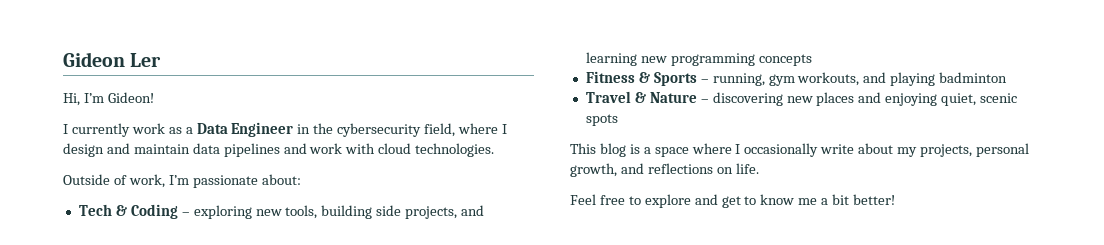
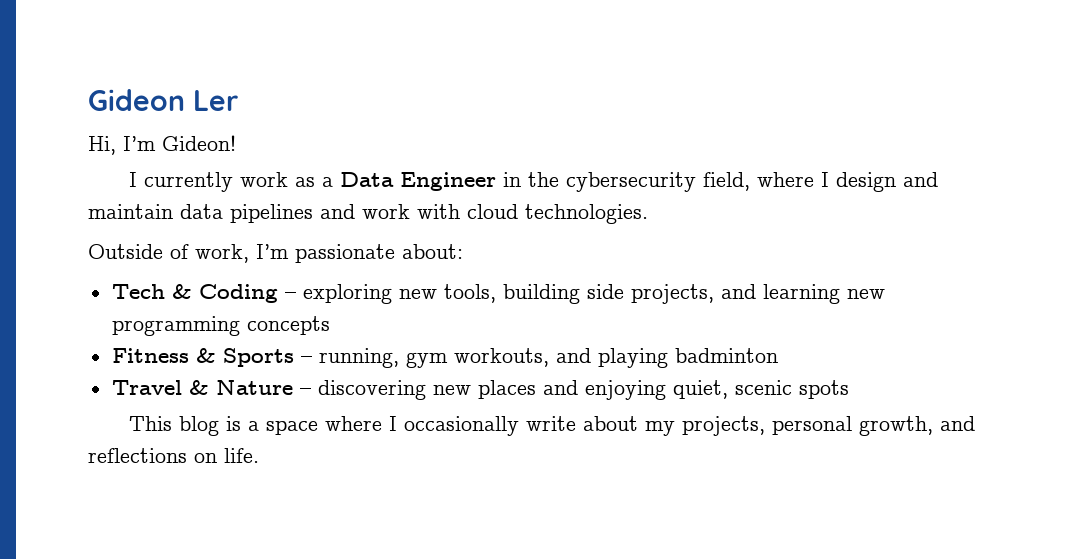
[570,194,896,208] // Feel free to explore and get to know me a bit better! -> (259, 455) none

